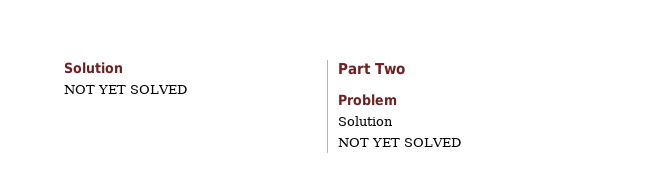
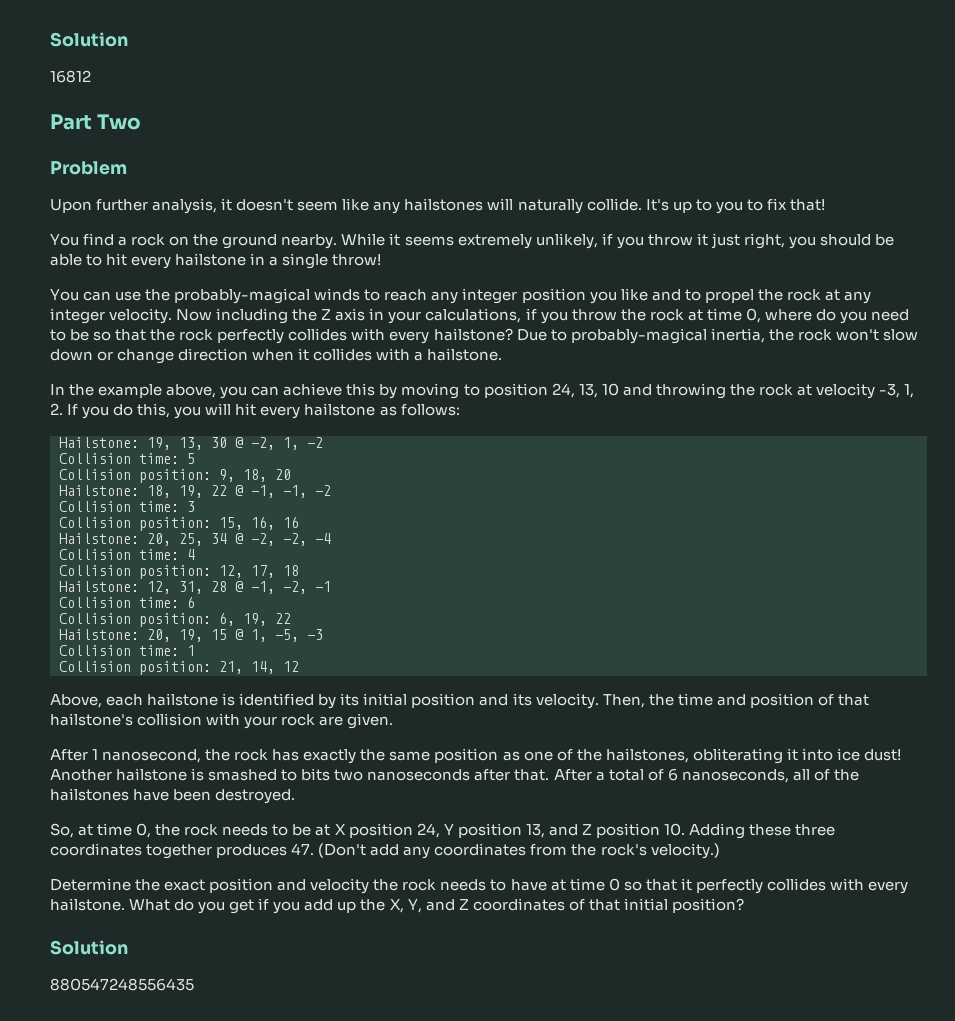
[64,62,123,74] [64,85,187,94] Solution // NOT YET SOLVED -> [50,32,128,47] [50,70,91,83] Solution // 16812
[338,116,393,126] [338,138,461,147] Solution // NOT YET SOLVED -> [50,198,825,214] [50,233,895,249] [50,253,382,269] [50,288,871,304] [50,308,910,324] [50,328,918,344] [50,348,503,364] [50,383,915,399] [50,403,460,419] [59,437,323,450] [59,453,195,464] [59,469,291,483] [59,485,331,498] [59,501,195,512] [59,517,299,531] [59,533,331,546] [59,549,195,560] [59,565,299,579] [59,581,331,594] [59,597,195,608] [59,613,291,627] [59,629,323,642] [59,645,195,656] [59,661,299,675] [50,693,869,709] [50,713,394,729] [50,748,901,764] [50,768,859,783] [50,788,296,804] [50,823,836,839] [50,843,720,859] [50,878,908,894] [50,898,744,914] [50,940,128,955] [50,978,194,991] Upon further analysis, it doesn't seem like any hailstones will naturally collide. It's up to you to fix that! // You find a rock on the ground nearby. While it seems extremely unlikely, if you throw it just right, you should be able to hit every hailstone in a single throw! // You can use the probably-magical winds to reach any integer position you like and to propel the rock at any integer velocity. Now including the Z axis in your calculations, if you throw the rock at time 0, where do you need to be so that the rock perfectly collides with every hailstone? Due to probably-magical inertia, the rock won't slow down or change direction when it collides with a hailstone. // In the example above, you can achieve this by moving to position 24, 13, 10 and throwing the rock at velocity -3, 1, 2. If you do this, you will hit every hailstone as follows: // Hailstone: 19, 13, 30 @ -2, 1, -2 // Collision time: 5 // Collision position: 9, 18, 20 // Hailstone: 18, 19, 22 @ -1, -1, -2 // Collision time: 3 // Collision position: 15, 16, 16 // Hailstone: 20, 25, 34 @ -2, -2, -4 // Collision time: 4 // Collision position: 12, 17, 18 // Hailstone: 12, 31, 28 @ -1, -2, -1 // Collision time: 6 // Collision position: 6, 19, 22 // Hailstone: 20, 19, 15 @ 1, -5, -3 // Collision time: 1 // Collision position: 21, 14, 12 // Above, each hailstone is identified by its initial position and its velocity. Then, the time and position of that hailstone's collision with your rock are given. // After 1 nanosecond, the rock has exactly the same position as one of the hailstones, obliterating it into ice dust! Another hailstone is smashed to bits two nanoseconds after that. After a total of 6 nanoseconds, all of the hailstones have been destroyed. // So, at time 0, the rock needs to be at X position 24, Y position 13, and Z position 10. Adding these three coordinates together produces 47. (Don't add any coordinates from the rock's velocity.) // Determine the exact position and velocity the rock needs to have at time 0 so that it perfectly collides with every hailstone. What do you get if you add up the X, Y, and Z coordinates of that initial position? // Solution // 880547248556435

